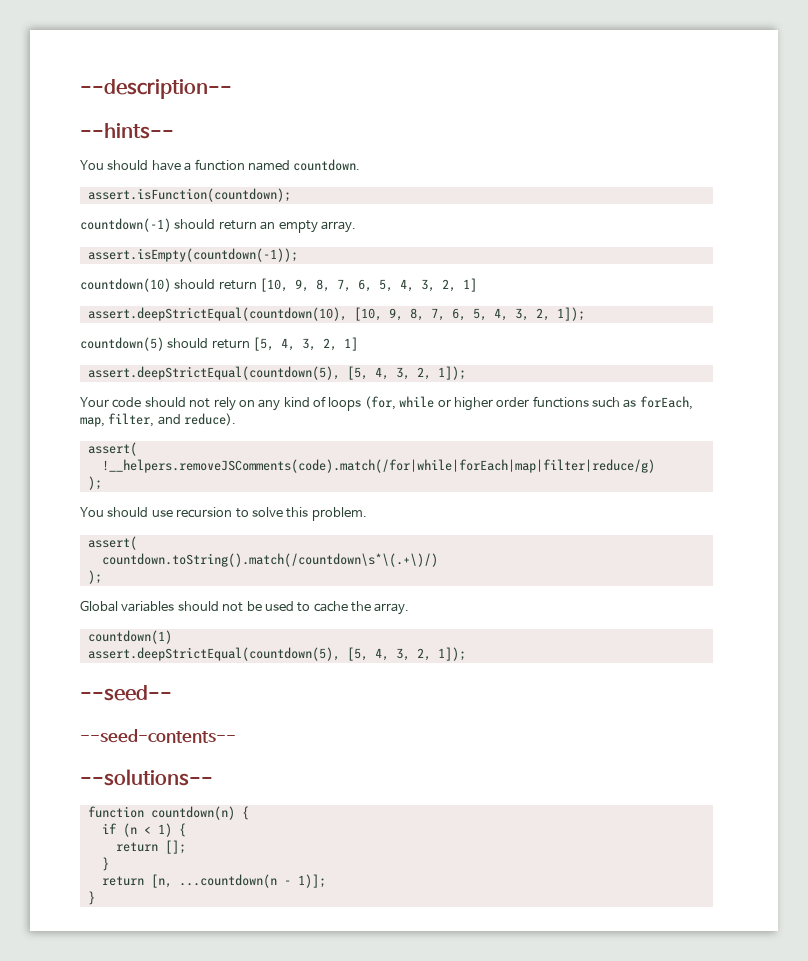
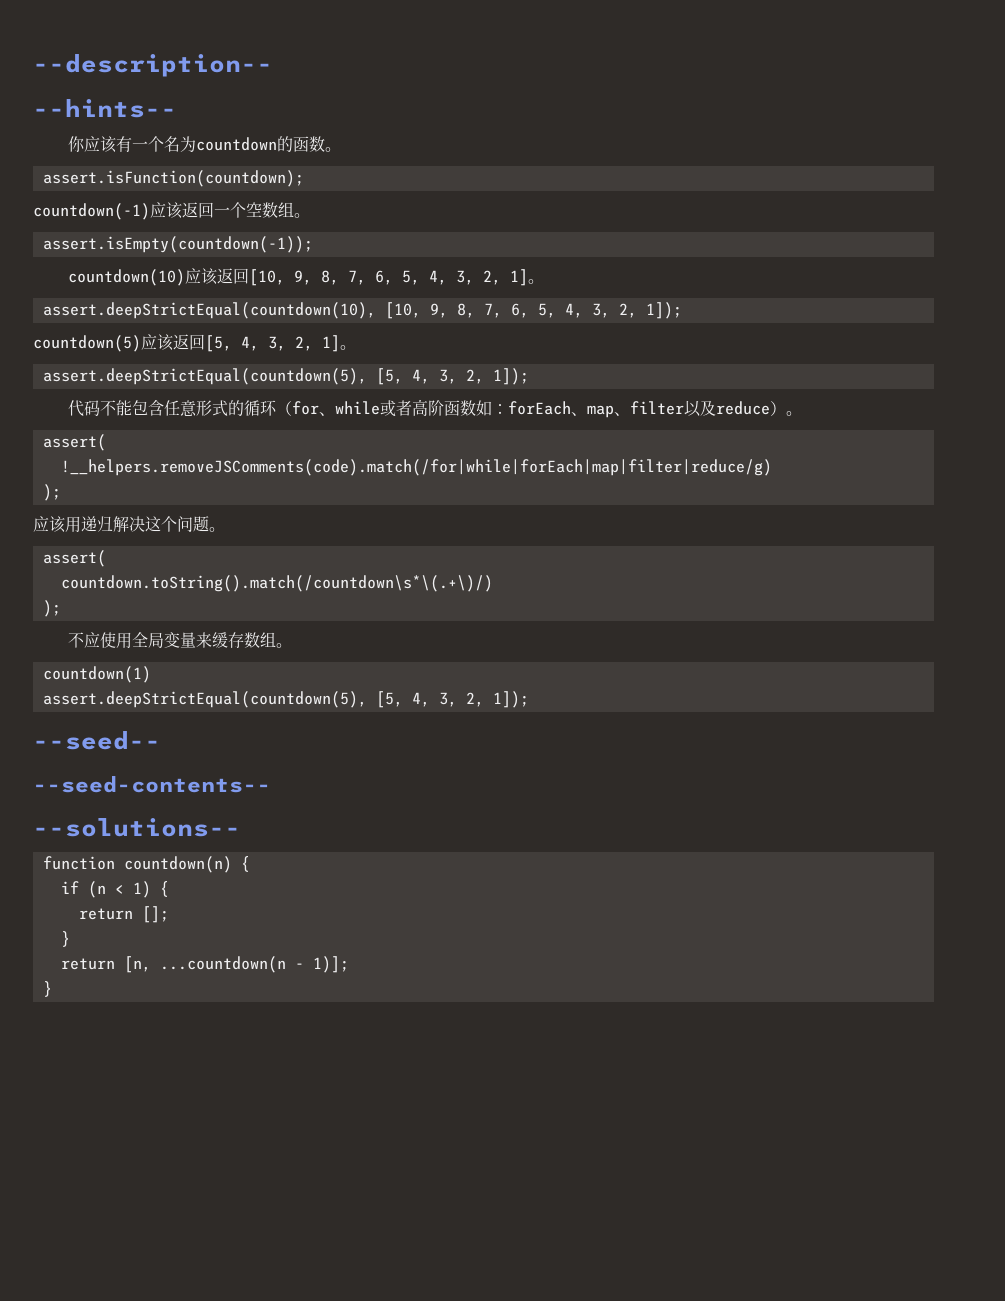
[80,159,361,171] [87,188,291,202] [80,218,356,233] You should have a function named countdown. // assert.isFunction(countdown); // countdown(-1) should return an empty array. -> [68,136,342,153] [42,170,304,187] [33,202,310,220] 你应该有一个名为countdown的函数。 // assert.isFunction(countdown); // countdown(-1)应该返回一个空数组。
[174,279,257,290] should return -> [185,268,250,285] 应该返回
(478, 285) none -> [528,279,545,284] 。
[167,338,250,349] should return -> [141,334,205,351] 应该返回
[87,366,466,380] [80,396,693,411] [80,413,237,427] [87,442,137,456] [101,459,655,473] [87,476,102,490] [80,507,367,521] [87,536,137,550] [101,553,438,567] [87,570,102,584] [80,600,410,615] // assert.deepStrictEqual(countdown(5), [5, 4, 3, 2, 1]); // Your code should not rely on any kind of loops (for, while or higher order functions such as forEach, map, filter, and reduce). // assert( // !__helpers.removeJSComments(code).match(/for|while|forEach|map|filter|reduce/g) // ); // You should use recursion to solve this problem. // assert( // countdown.toString().match(/countdown\s*\(.+\)/) // ); // Global variables should not be used to cache the array. -> [340,345,356,350] [42,368,529,385] [68,399,803,418] [42,434,106,451] [60,459,772,476] [42,484,61,501] [33,516,225,533] [42,550,106,567] [60,575,493,592] [42,600,61,617] [68,632,293,649] 。 // assert.deepStrictEqual(countdown(5), [5, 4, 3, 2, 1]); // 代码不能包含任意形式的循环（for、while或者高阶函数如：forEach、map、filter以及reduce）。 // assert( // !__helpers.removeJSComments(code).match(/for|while|forEach|map|filter|reduce/g) // ); // 应该用递归解决这个问题。 // assert( // countdown.toString().match(/countdown\s*\(.+\)/) // ); // 不应使用全局变量来缓存数组。

